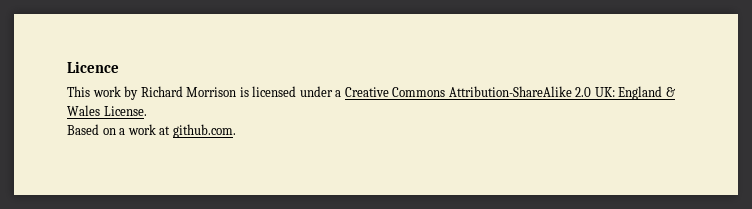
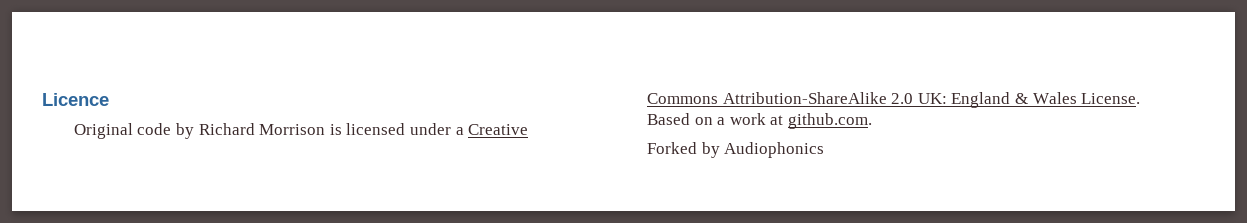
[67,86,121,97] This work -> [73,123,172,139] Original code
(236, 131) none -> [647,142,825,158] // Forked by Audiophonics

